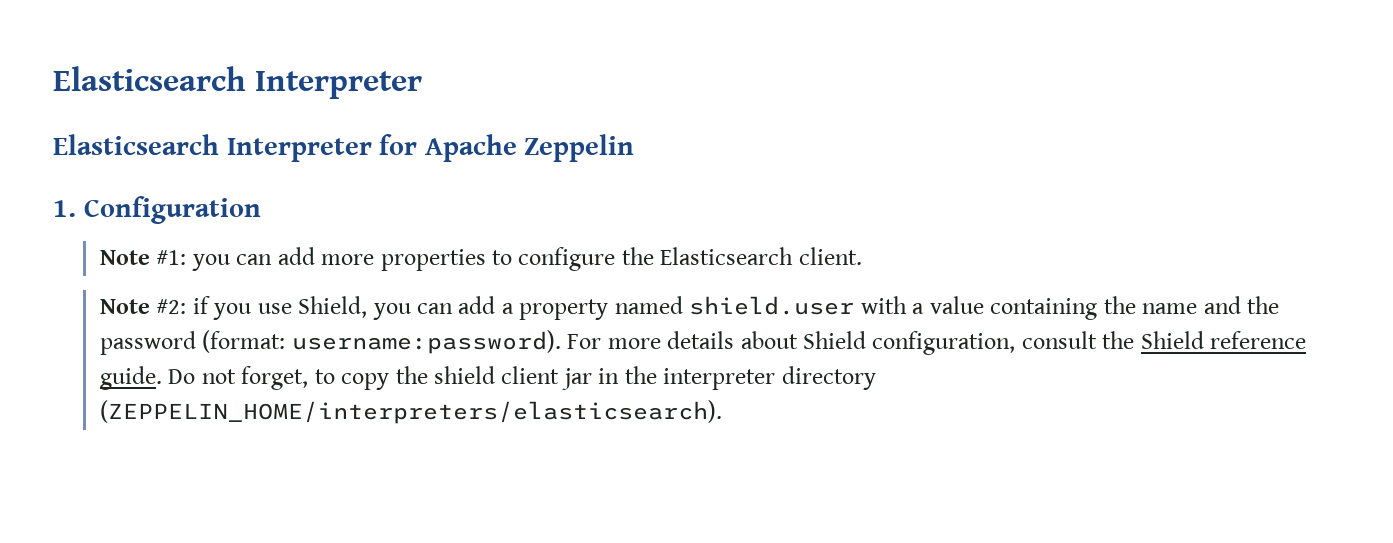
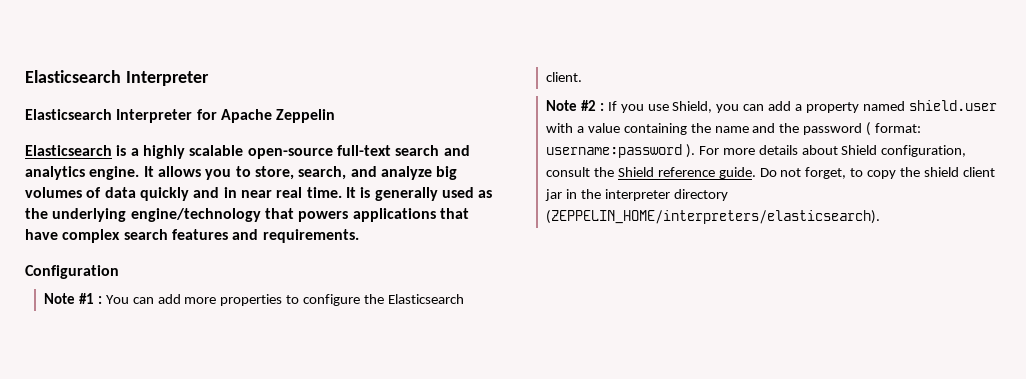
[53,200,76,217] 1. -> [25,145,470,159] [25,166,458,180] [25,187,493,201] [25,208,469,222] [25,229,359,243] Elasticsearch is a highly scalable open-source full-text search and analytics engine. It allows you to store, search, and analyze big volumes of data quickly and in near real time. It is generally used as the underlying engine/technology that powers applications that have complex search features and requirements. //
[156,250,230,271] #1: you -> [78,293,129,304] #1 : You
[156,296,210,314] #2: if -> [580,100,617,111] #2 : If
[202,330,561,354] (format: username:password). -> [866,122,922,136] [545,144,695,158] ( format: username:password ).

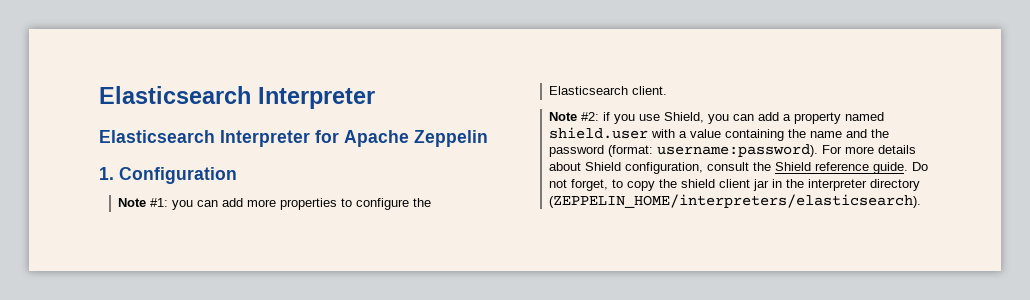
[25,145,470,159] [25,166,458,180] [25,187,493,201] [25,208,469,222] [25,229,359,243] Elasticsearch is a highly scalable open-source full-text search and analytics engine. It allows you to store, search, and analyze big volumes of data quickly and in near real time. It is generally used as the underlying engine/technology that powers applications that have complex search features and requirements. // -> [99,167,114,180] 1.
[78,293,129,304] #1 : You -> [150,198,194,210] #1: you
[580,100,617,111] #2 : If -> [581,112,611,121] #2: if
[866,122,922,136] [545,144,695,158] ( format: username:password ). -> [608,144,819,157] (format: username:password).

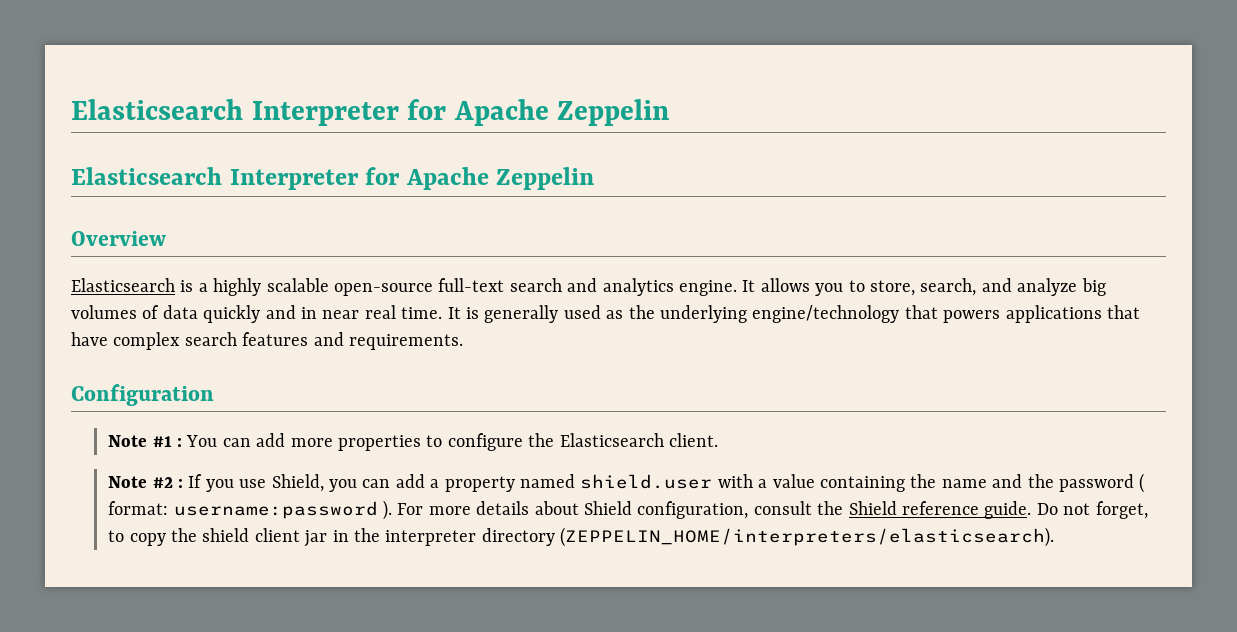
[99,86,375,109] [99,130,488,147] [99,167,114,180] Elasticsearch Interpreter // Elasticsearch Interpreter for Apache Zeppelin // 1. -> [71,99,670,126] [71,167,595,190] [71,231,166,246] [71,278,1106,296] [71,305,1140,323] [71,332,463,350] Elasticsearch Interpreter for Apache Zeppelin // Elasticsearch Interpreter for Apache Zeppelin // Overview // Elasticsearch is a highly scalable open-source full-text search and analytics engine. It allows you to store, search, and analyze big volumes of data quickly and in near real time. It is generally used as the underlying engine/technology that powers applications that have complex search features and requirements. //
[150,198,194,210] #1: you -> [152,435,218,447] #1 : You
[581,112,611,121] #2: if -> [152,474,203,488] #2 : If
[608,144,819,157] (format: username:password). -> [1139,473,1145,493] [108,500,393,520] ( format: username:password ).

